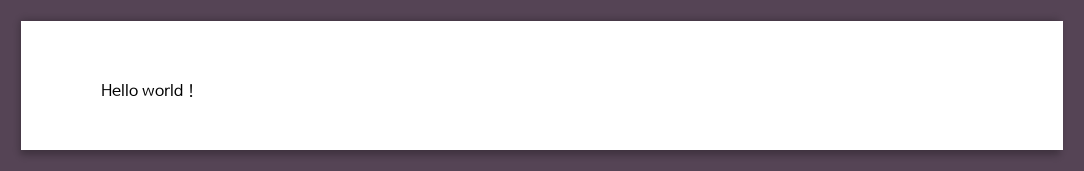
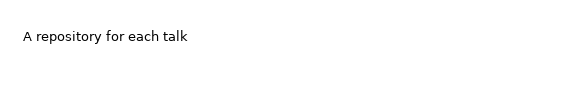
[101,84,195,97] Hello world ! -> [23,30,188,44] A repository for each talk

